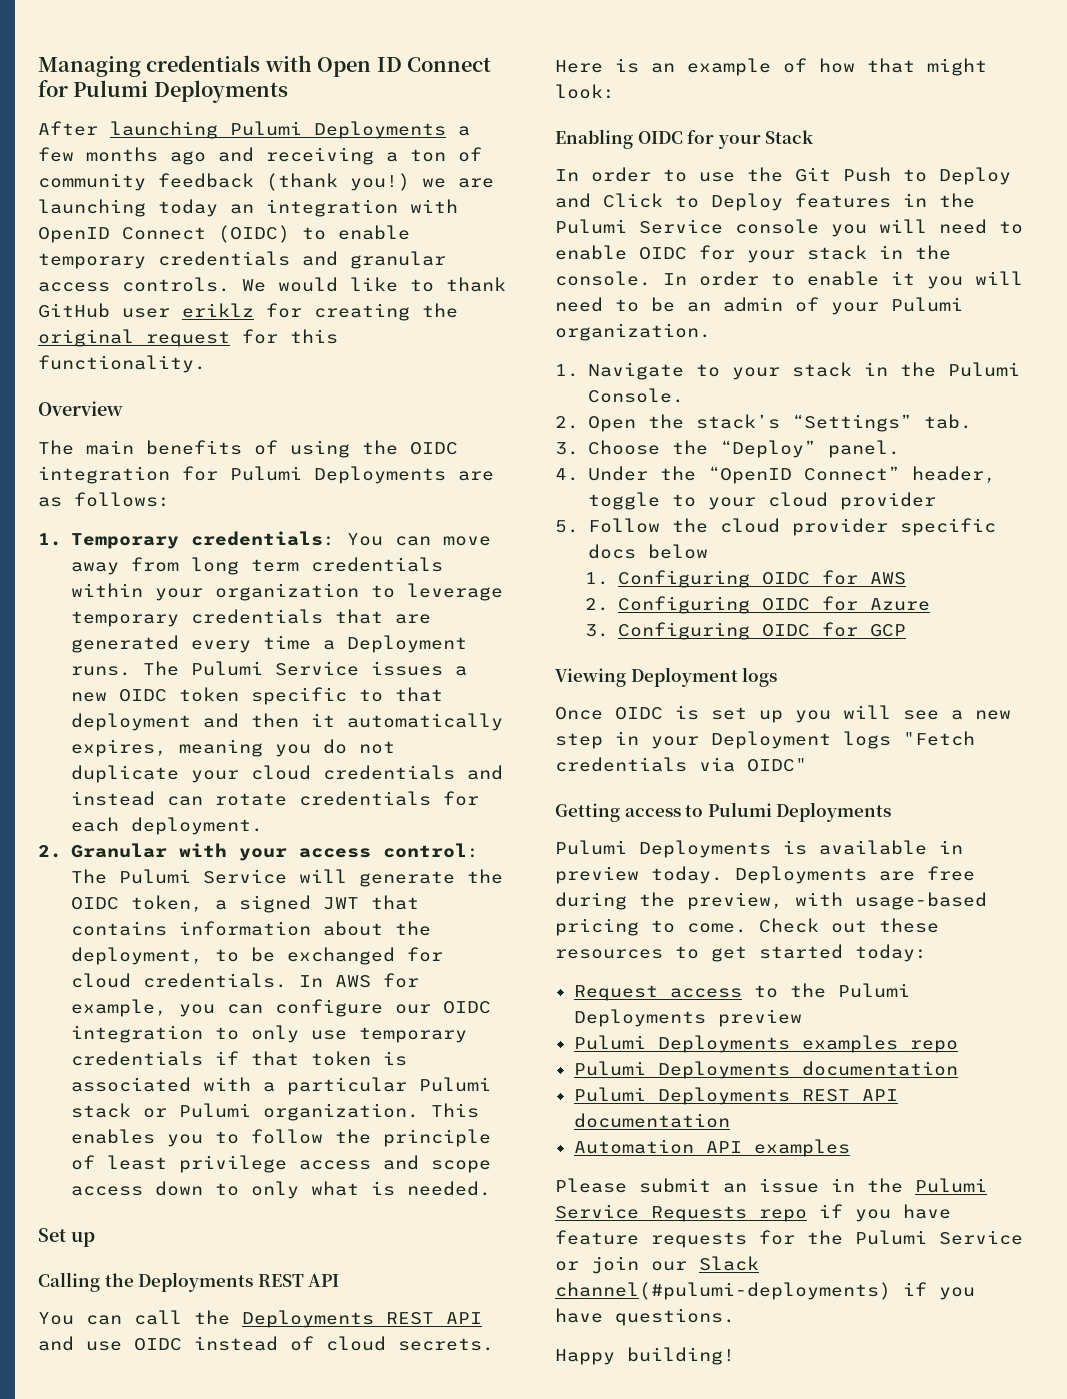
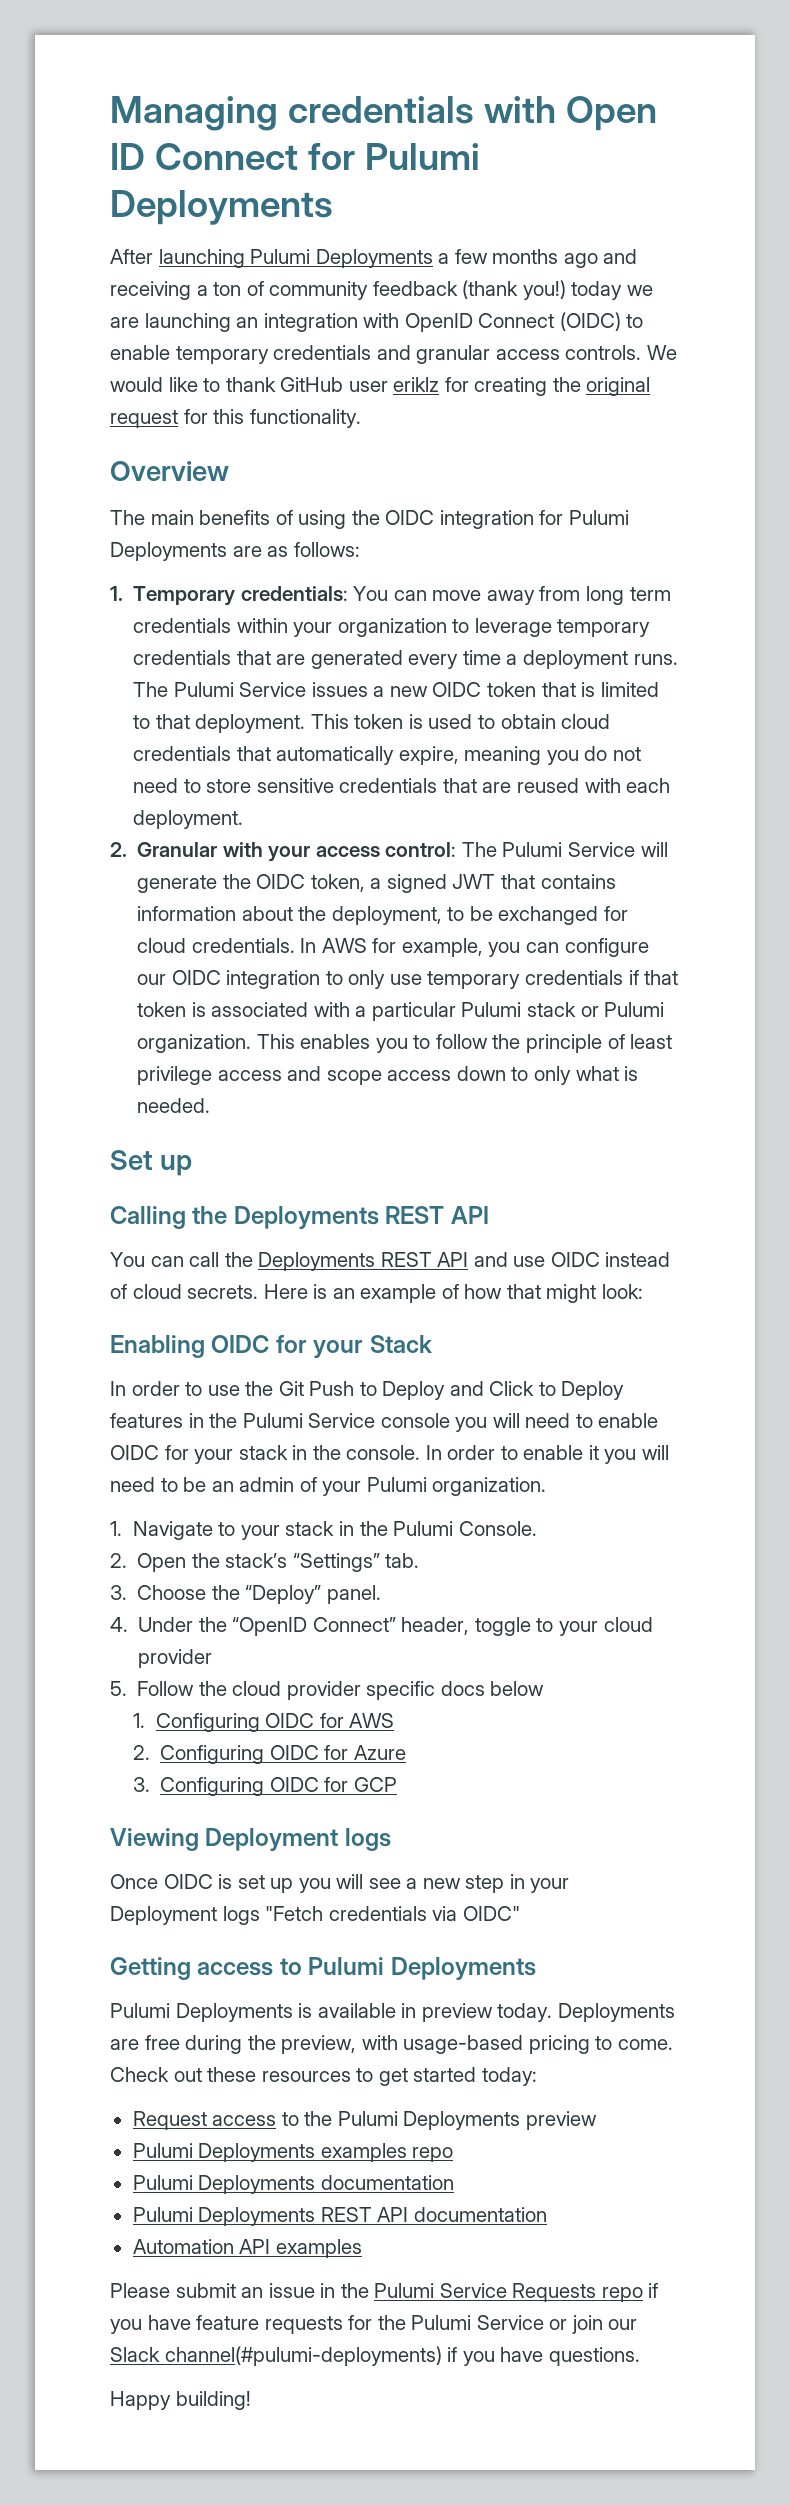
(410, 182) none -> [571,281,623,300] today
[158,199,218,217] today -> (231, 322) none
[346,635,467,653] Deployment -> [522,650,628,669] deployment
[250,687,443,705] [70,713,503,731] [70,739,395,757] [70,765,503,783] [70,791,479,806] specific to that deployment and then it automatically expires, meaning you do not duplicate your cloud credentials and instead can rotate credentials for -> [541,682,659,697] [133,714,611,733] [133,746,641,765] [133,778,621,793] that is limited to that deployment. This token is used to obtain cloud credentials that automatically expire, meaning you do not need to store sensitive credentials that are reused with

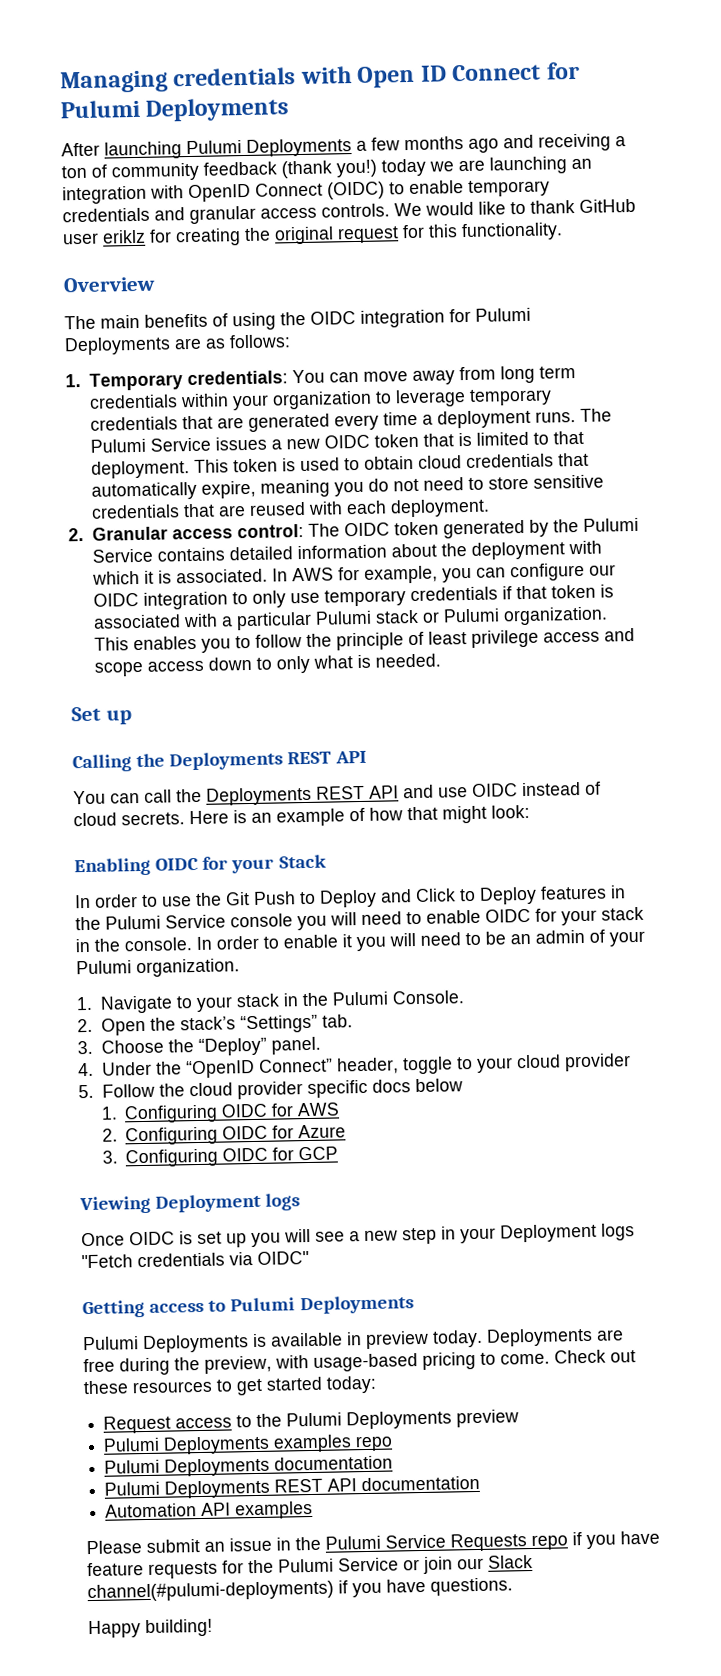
[222,842,311,862] with your -> (168, 533) none
[502,842,668,857] [137,874,616,893] [137,906,628,925] [137,938,295,953] Pulumi Service will generate the OIDC token, a signed JWT that contains information about the deployment, to be exchanged for cloud credentials. -> [343,517,639,539] [91,540,602,563] [91,568,268,585] OIDC token generated by the Pulumi Service contains detailed information about the deployment with which it is associated.

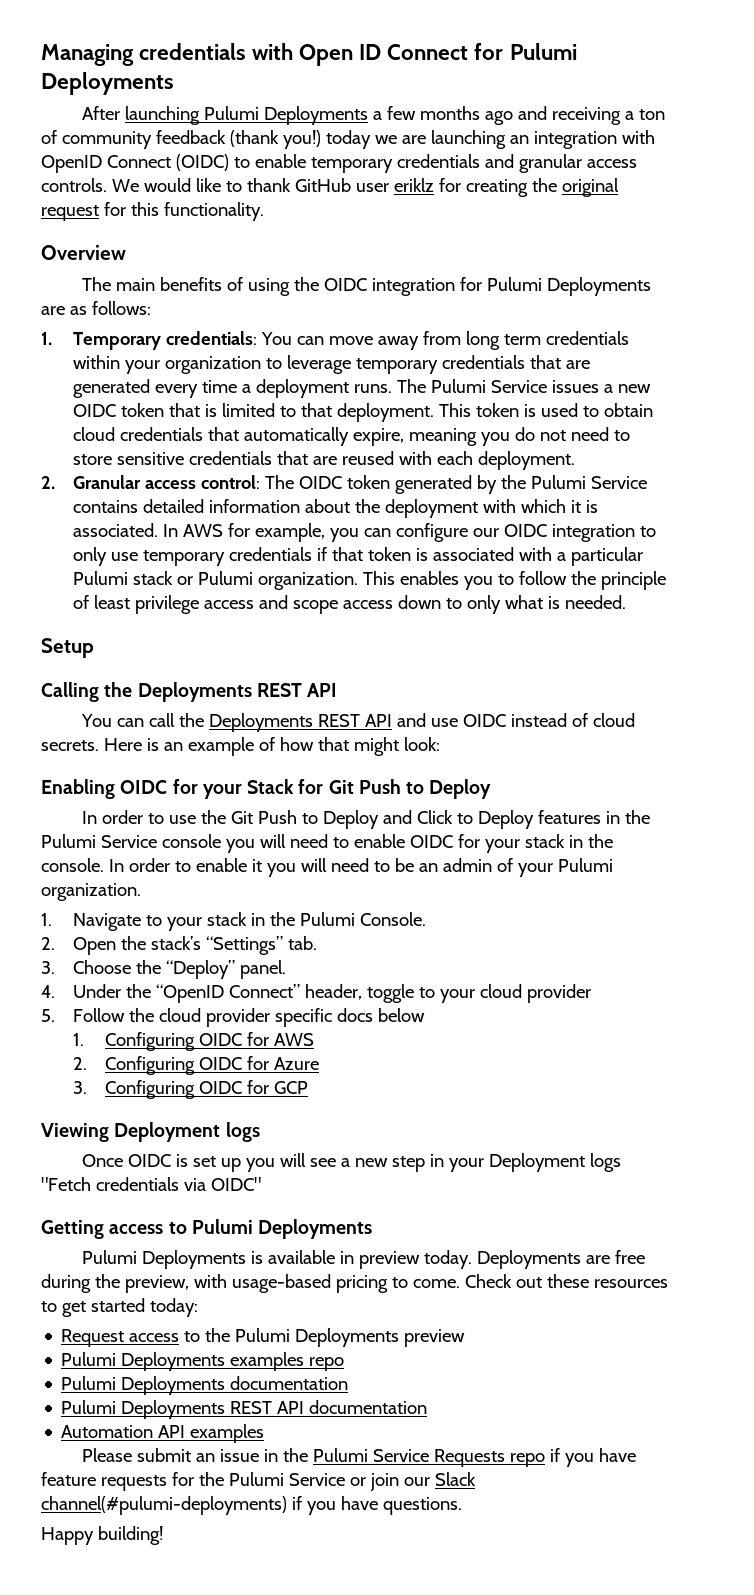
[71,706,132,725] Set up -> [41,638,94,658] Setup
(327, 861) none -> [298,779,492,799] for Git Push to Deploy

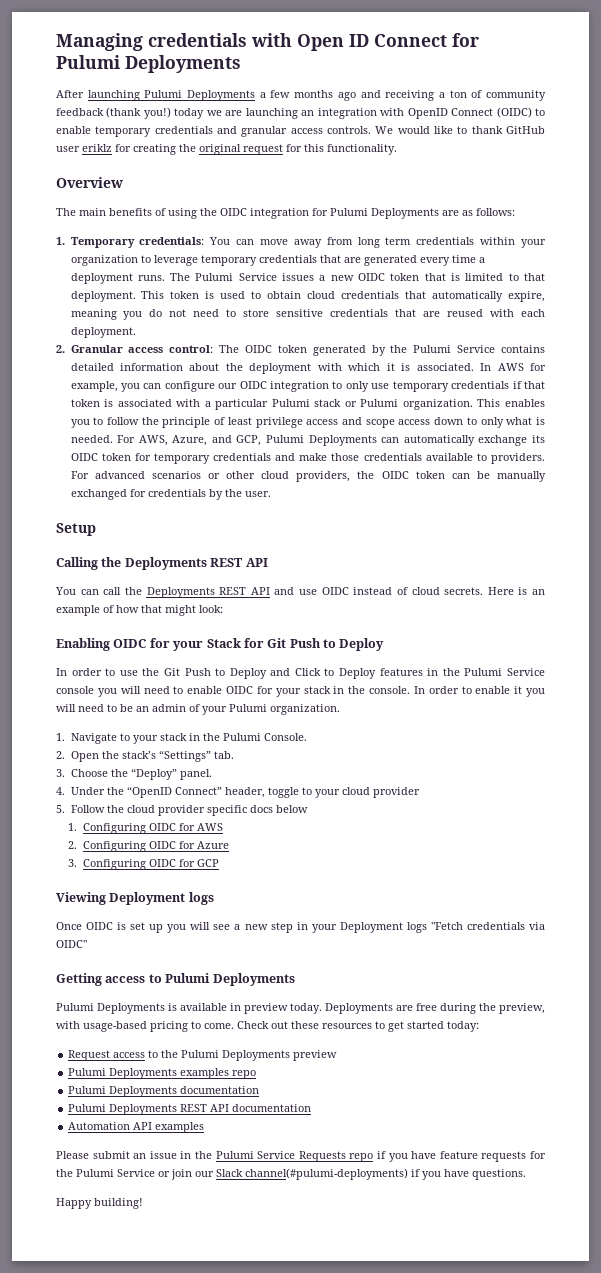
(626, 602) none -> [117,435,545,446] [70,453,545,464] [70,471,546,482] [70,489,271,500] For AWS, Azure, and GCP, Pulumi Deployments can automatically exchange its OIDC token for temporary credentials and make those credentials available to providers. For advanced scenarios or other cloud providers, the OIDC token can be manually exchanged for credentials by the user.

